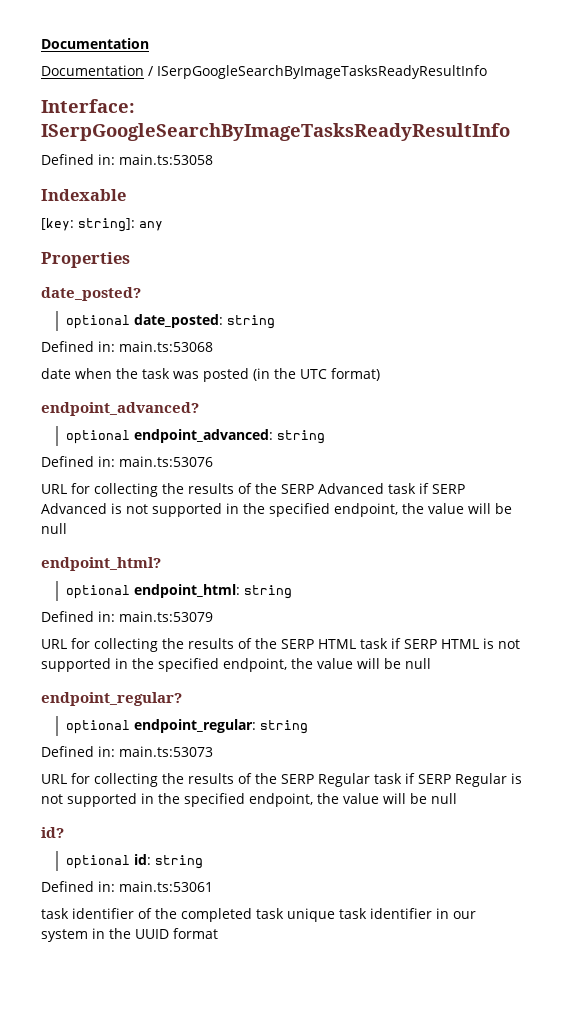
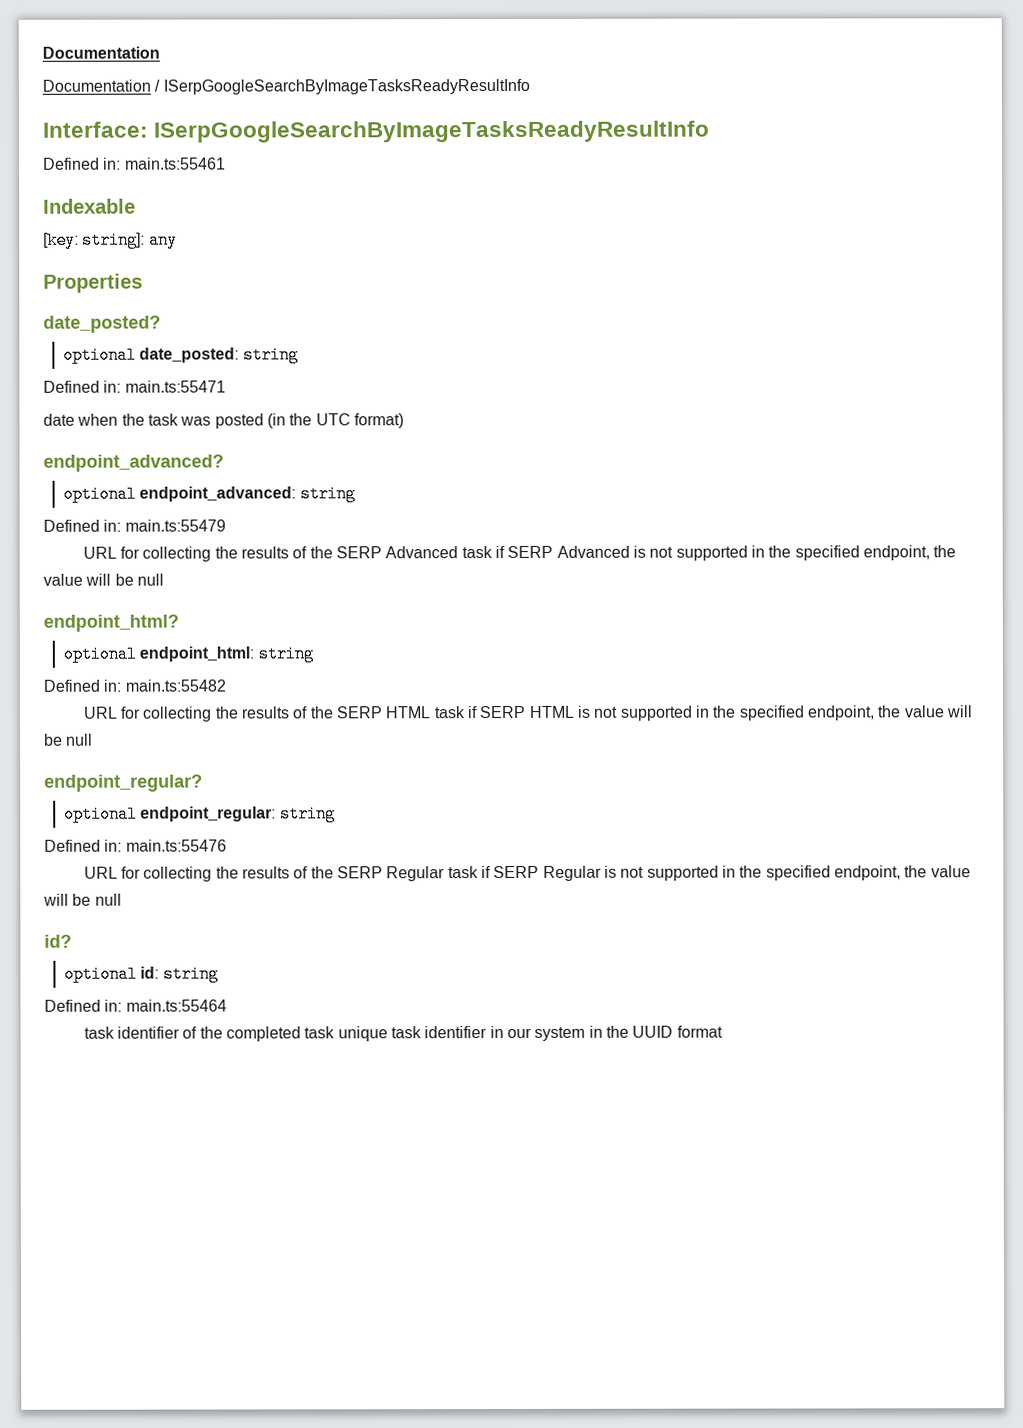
[119,154,213,165] main.ts:53058 -> [124,157,226,170] main.ts:55461
[119,341,213,352] main.ts:53068 -> [124,380,226,393] main.ts:55471
[119,456,213,467] main.ts:53076 -> [124,519,226,532] main.ts:55479
[119,611,213,622] main.ts:53079 -> [124,679,226,692] main.ts:55482
[119,746,213,757] main.ts:53073 -> [125,839,227,852] main.ts:55476
[119,881,213,892] main.ts:53061 -> [125,999,227,1012] main.ts:55464

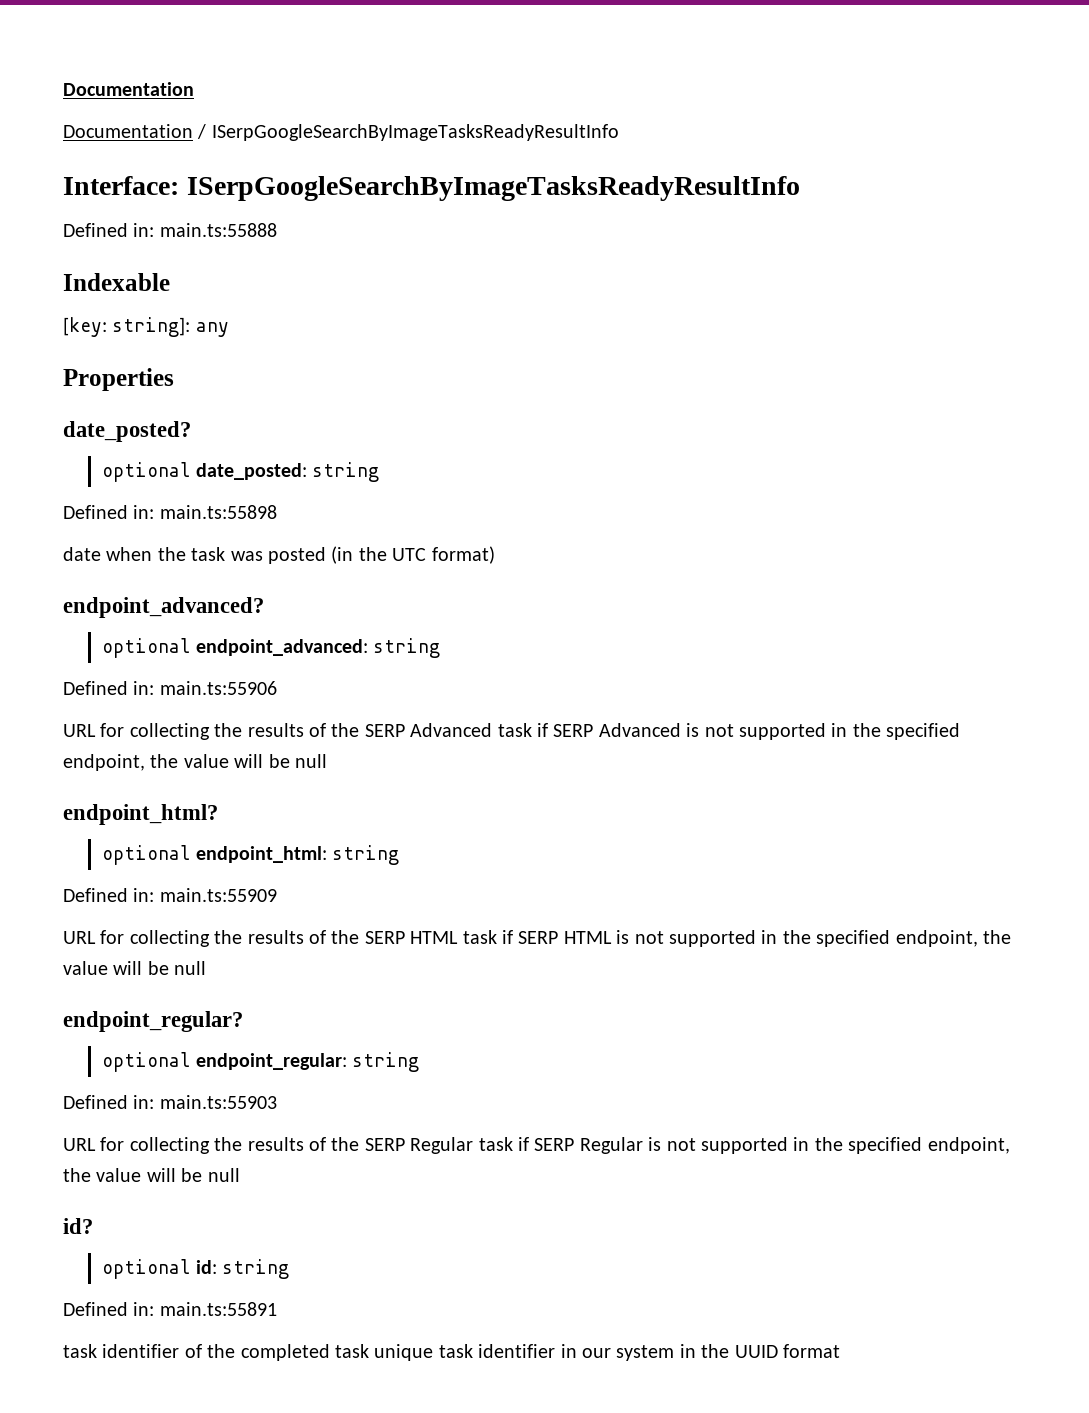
[124,157,226,170] main.ts:55461 -> [159,223,277,237] main.ts:55888
[124,380,226,393] main.ts:55471 -> [159,505,277,519] main.ts:55898
[124,519,226,532] main.ts:55479 -> [159,681,277,695] main.ts:55906
[124,679,226,692] main.ts:55482 -> [159,888,277,902] main.ts:55909
[125,839,227,852] main.ts:55476 -> [159,1095,277,1109] main.ts:55903
[125,999,227,1012] main.ts:55464 -> [159,1302,277,1316] main.ts:55891

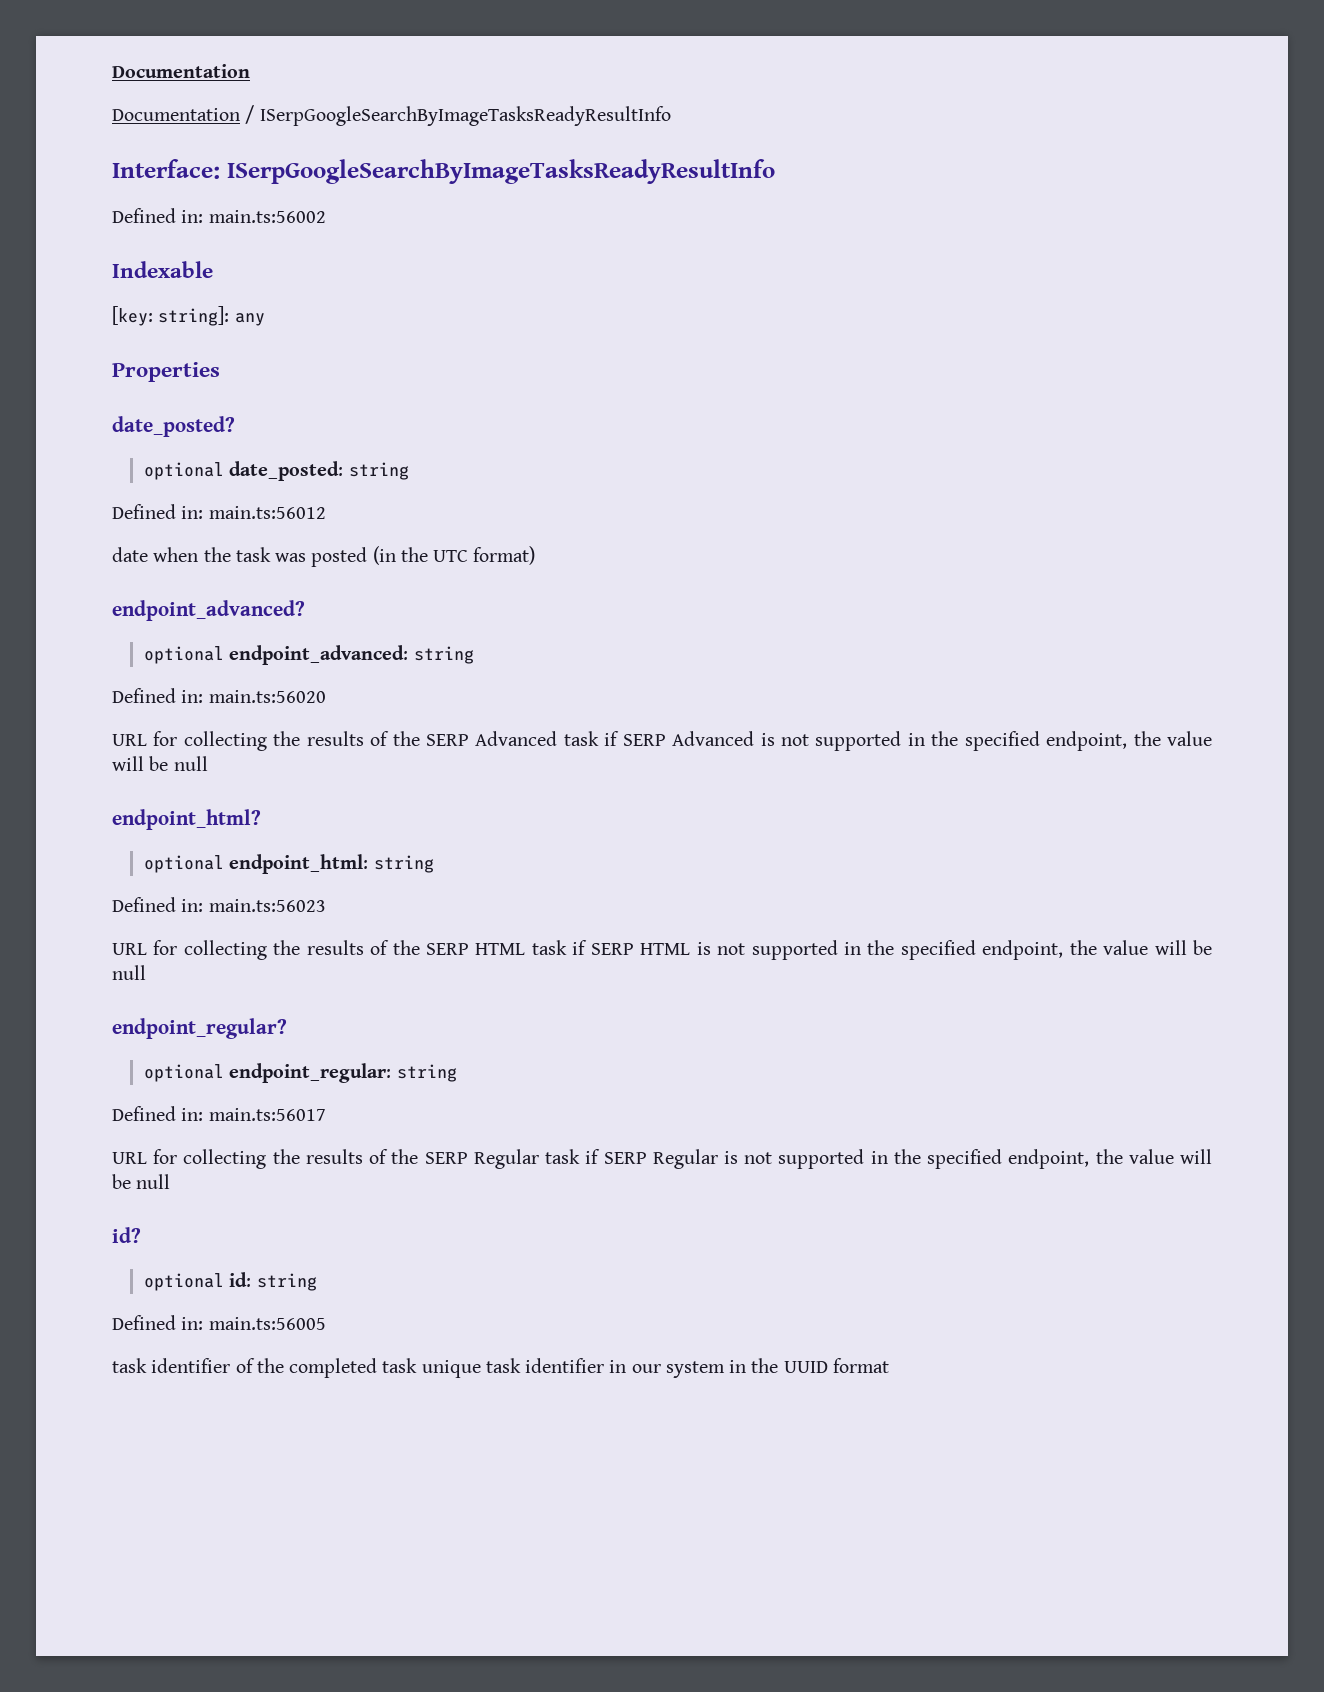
[159,223,277,237] main.ts:55888 -> [208,210,326,223] main.ts:56002
[159,505,277,519] main.ts:55898 -> [208,506,326,519] main.ts:56012
[159,681,277,695] main.ts:55906 -> [208,690,326,703] main.ts:56020
[159,888,277,902] main.ts:55909 -> [208,899,326,912] main.ts:56023
[159,1095,277,1109] main.ts:55903 -> [208,1108,326,1121] main.ts:56017
[159,1302,277,1316] main.ts:55891 -> [208,1317,326,1330] main.ts:56005

